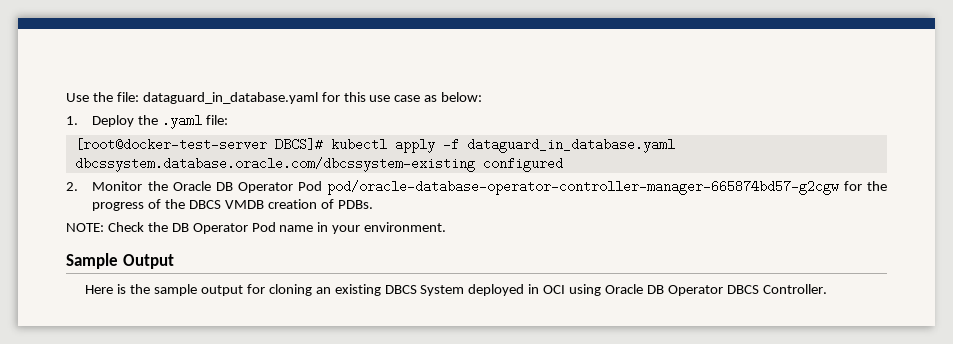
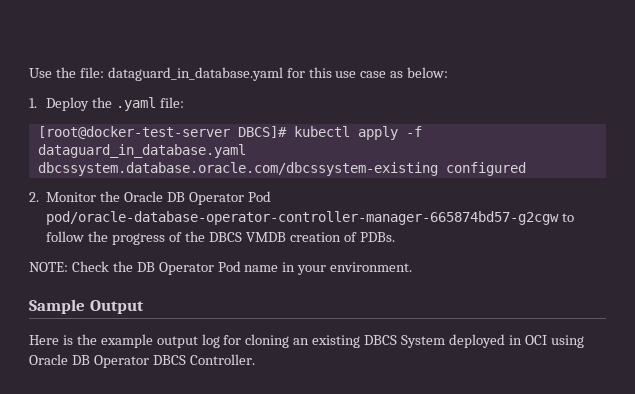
[843,181,862,191] for -> [562,213,575,222] [46,231,85,242] to follow
[154,284,243,296] sample output -> [100,334,220,348] example output log

